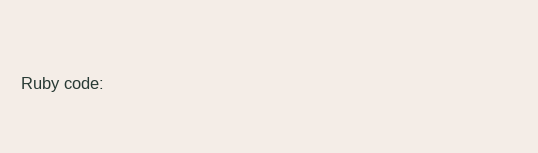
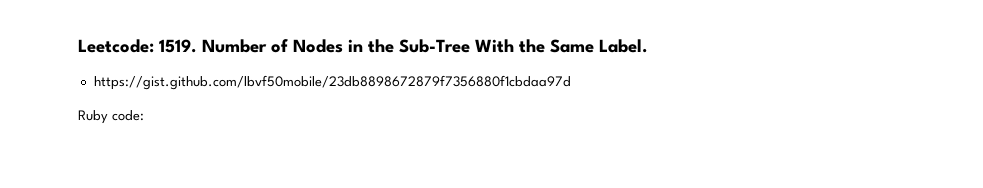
(21, 84) none -> [78,39,648,53] [93,75,571,90] Leetcode: 1519. Number of Nodes in the Sub-Tree With the Same Label. // https://gist.github.com/lbvf50mobile/23db8898672879f7356880f1cbdaa97d //

